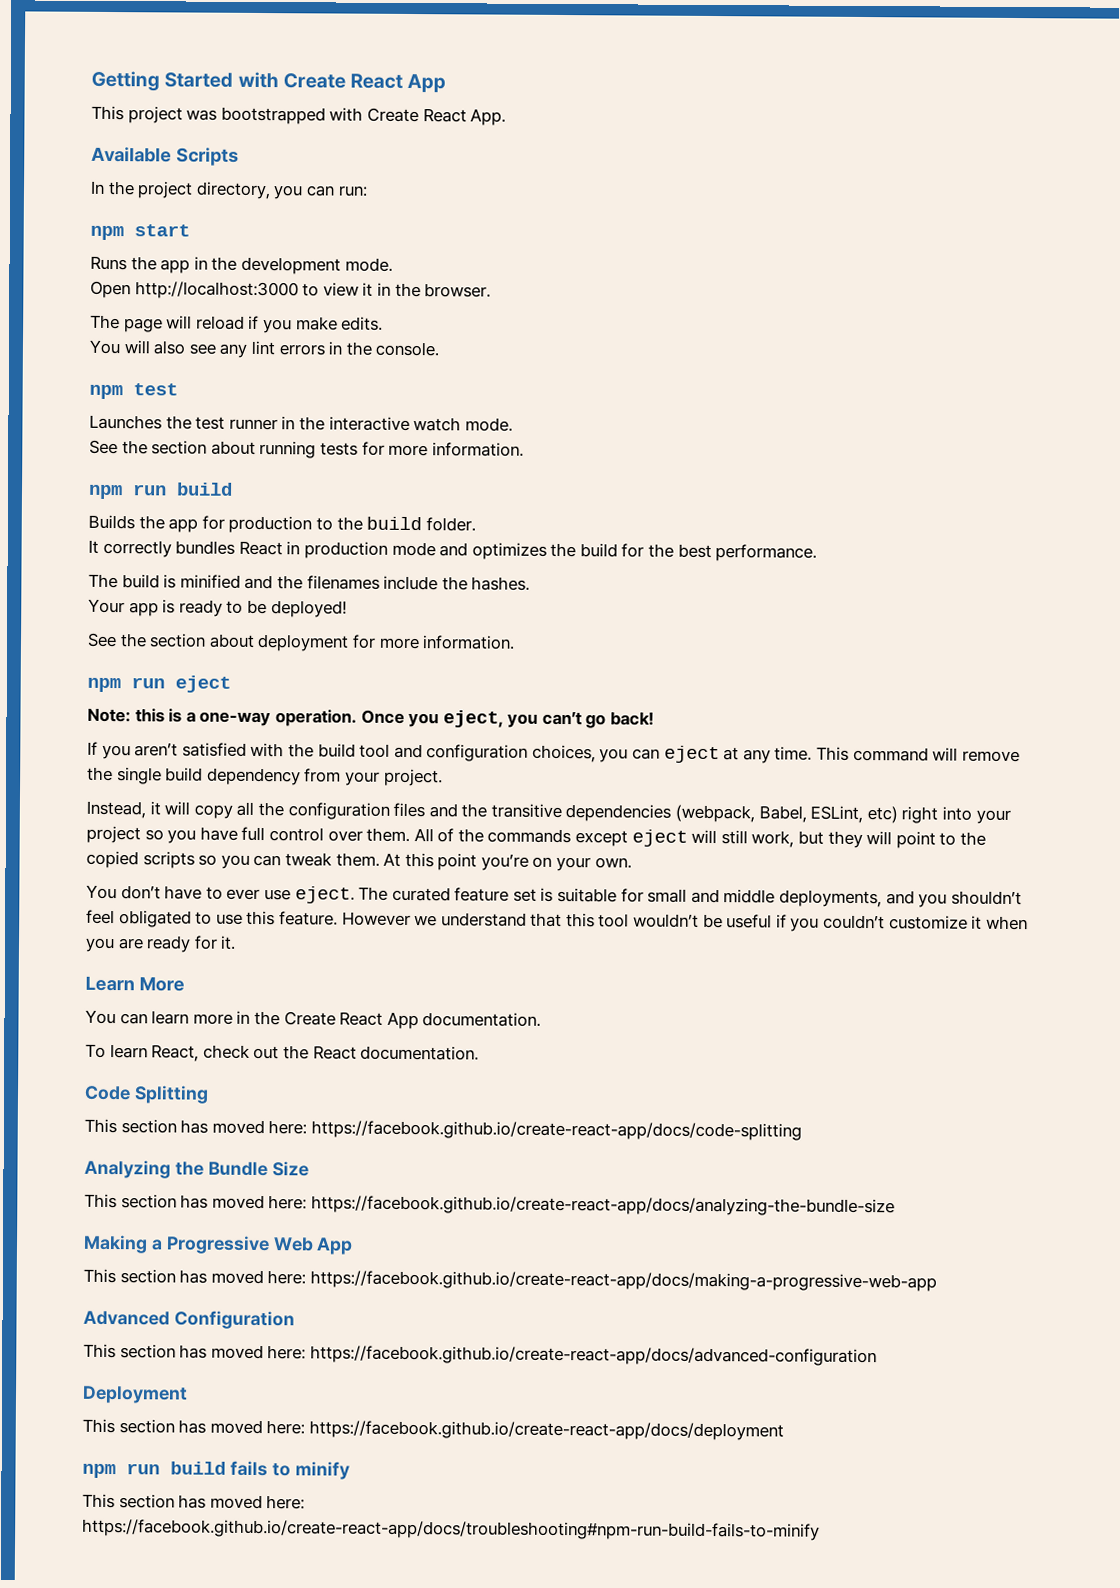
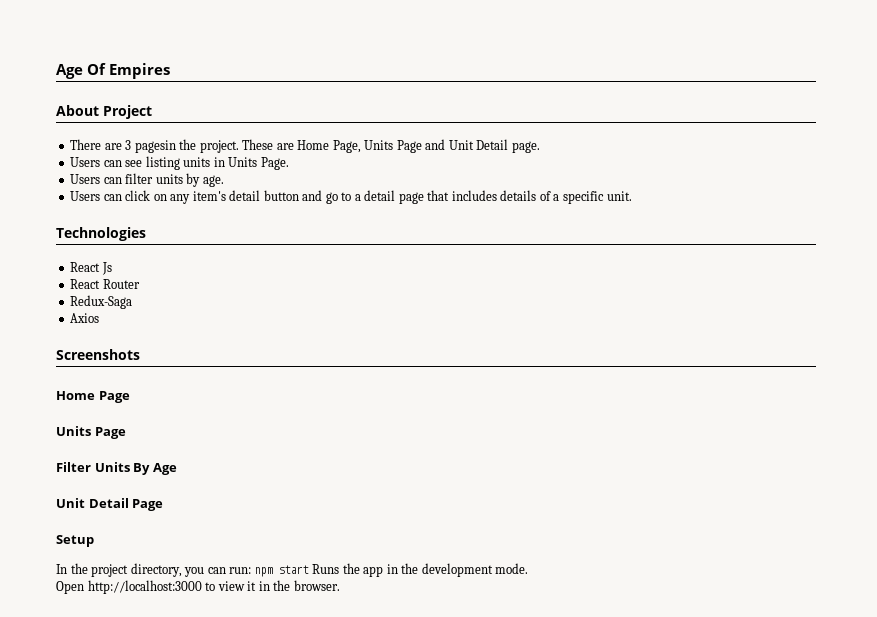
[91,70,447,93] [91,105,507,126] [91,146,239,166] Getting Started with Create React App // This project was bootstrapped with Create React App. // Available Scripts -> [56,63,170,79] [56,105,152,119] [70,139,540,153] [70,156,289,170] [70,173,224,187] [70,190,632,204] [56,227,146,241] [70,262,112,275] [70,279,140,289] [70,295,133,309] [70,313,100,323] [56,349,140,360] [56,391,130,403] [56,426,126,439] [56,462,177,475] [56,498,164,511] [56,535,94,547] Age Of Empires // About Project // There are 3 pagesin the project. These are Home Page, Units Page and Unit Detail page. // Users can see listing units in Units Page. // Users can filter units by age. // Users can click on any item's detail button and go to a detail page that includes details of a specific unit. // Technologies // React Js // React Router // Redux-Saga // Axios // Screenshots // Home Page // Units Page // Filter Units By Age // Unit Detail Page // Setup
(368, 191) // -> (252, 570) none
(190, 230) // -> (309, 569) none
[90,314,384,334] [89,339,440,358] [89,383,178,400] [89,414,513,432] [89,439,524,459] [88,482,233,500] [88,514,476,534] [88,539,818,562] [88,573,531,591] [88,598,347,618] [87,632,516,652] [87,675,231,693] [87,707,655,729] [87,741,1020,764] [87,766,443,787] [86,800,1011,824] [86,825,986,849] [86,850,632,872] [86,884,1022,908] [86,909,1028,932] [85,935,237,953] [85,975,185,992] [85,1009,542,1030] [85,1043,480,1062] [84,1085,209,1104] [84,1118,802,1141] [84,1159,309,1179] [84,1193,895,1217] [83,1234,354,1255] [83,1268,937,1292] [83,1310,295,1330] [83,1343,877,1367] [82,1385,188,1404] [82,1418,784,1441] [82,1460,350,1480] [82,1493,306,1510] [82,1518,820,1541] // The page will reload if you make edits. // You will also see any lint errors in the console. // npm test // Launches the test runner in the interactive watch mode. // See the section about running tests for more information. // npm run build // Builds the app for production to the build folder. // It correctly bundles React in production mode and optimizes the build for the best performance. // The build is minified and the filenames include the hashes. // Your app is ready to be deployed! // See the section about deployment for more information. // npm run eject // Note: this is a one-way operation. Once you eject, you can’t go back! // If you aren’t satisfied with the build tool and configuration choices, you can eject at any time. This command will remove the single build dependency from your project. // Instead, it will copy all the configuration files and the transitive dependencies (webpack, Babel, ESLint, etc) right into your project so you have full control over them. All of the commands except eject will still work, but they will point to the copied scripts so you can tweak them. At this point you’re on your own. // You don’t have to ever use eject. The curated feature set is suitable for small and middle deployments, and you shouldn’t feel obligated to use this feature. However we understand that this tool wouldn’t be useful if you couldn’t customize it when you are ready for it. // Learn More // You can learn more in the Create React App documentation. // To learn React, check out the React documentation. // Code Splitting // This section has moved here: https://facebook.github.io/create-react-app/docs/code-splitting // Analyzing the Bundle Size // This section has moved here: https://facebook.github.io/create-react-app/docs/analyzing-the-bundle-size // Making a Progressive Web App // This section has moved here: https://facebook.github.io/create-react-app/docs/making-a-progressive-web-app // Advanced Configuration // This section has moved here: https://facebook.github.io/create-react-app/docs/advanced-configuration // Deployment // This section has moved here: https://facebook.github.io/create-react-app/docs/deployment // npm run build fails to minify // This section has moved here: https://facebook.github.io/create-react-app/docs/troubleshooting#npm-run-build-fails-to-minify -> (340, 585) none

